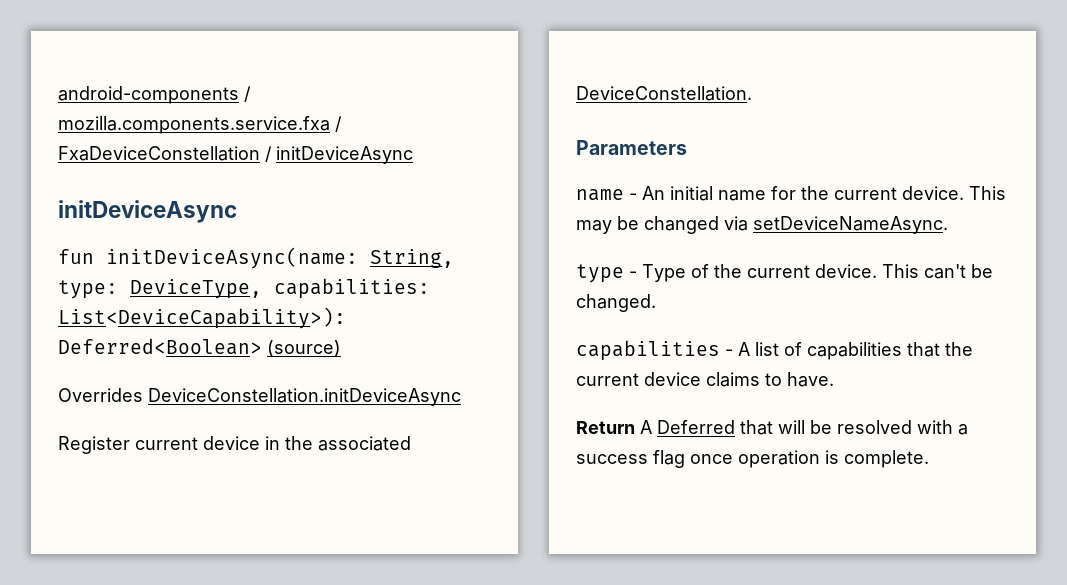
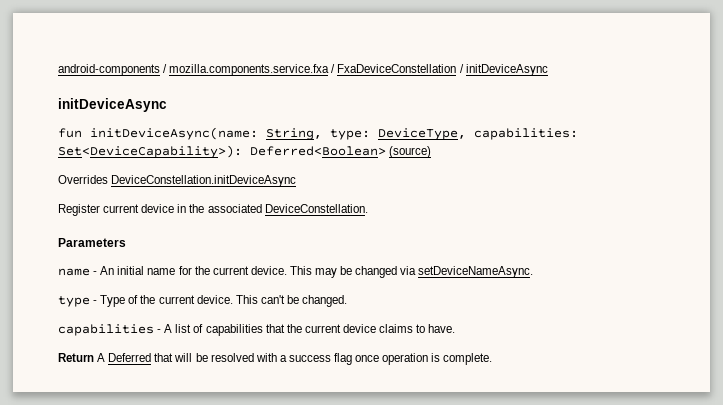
[58,307,346,329] List<DeviceCapability>): -> [58,145,242,158] Set<DeviceCapability>):

